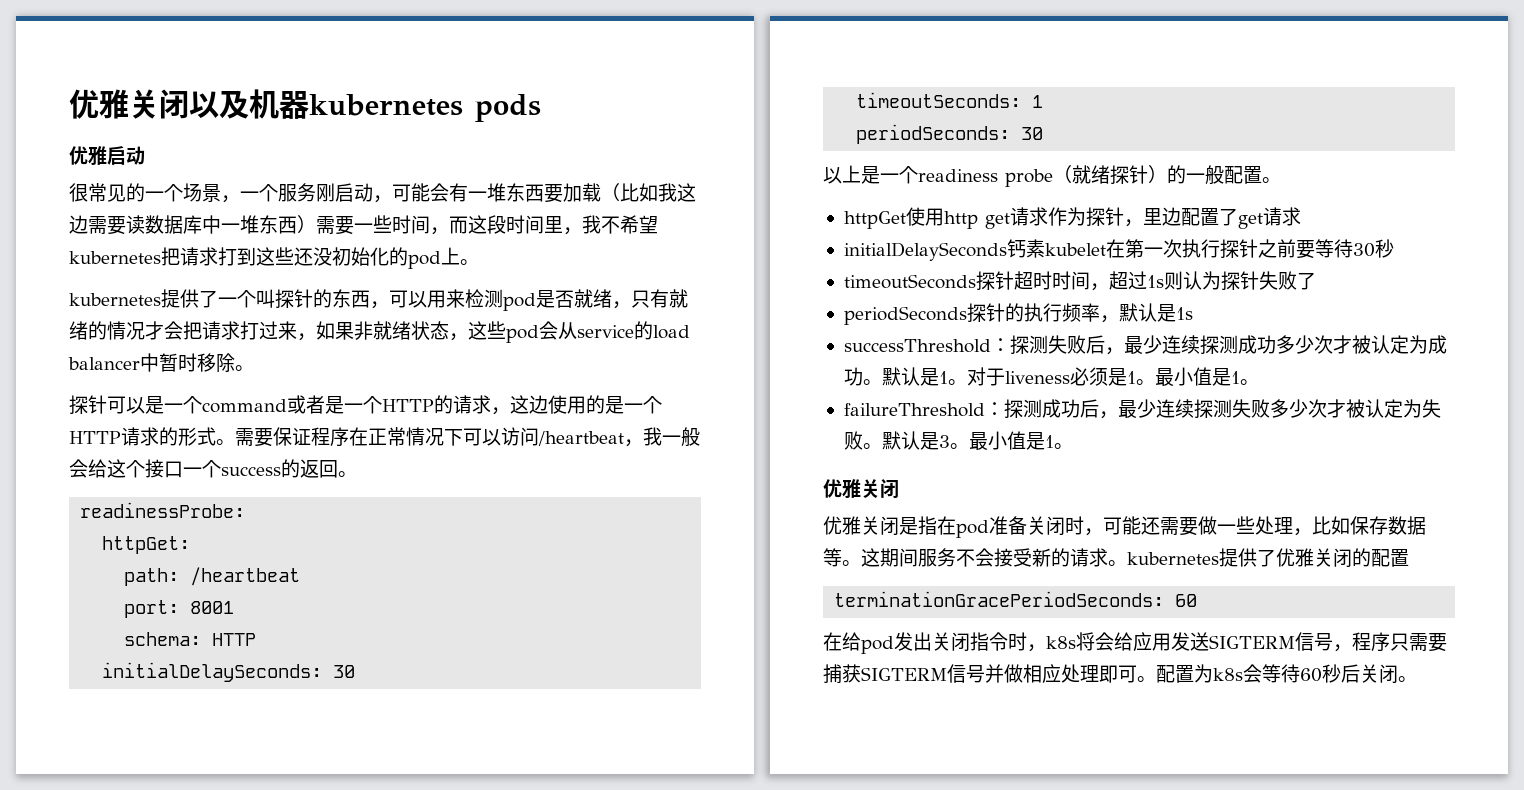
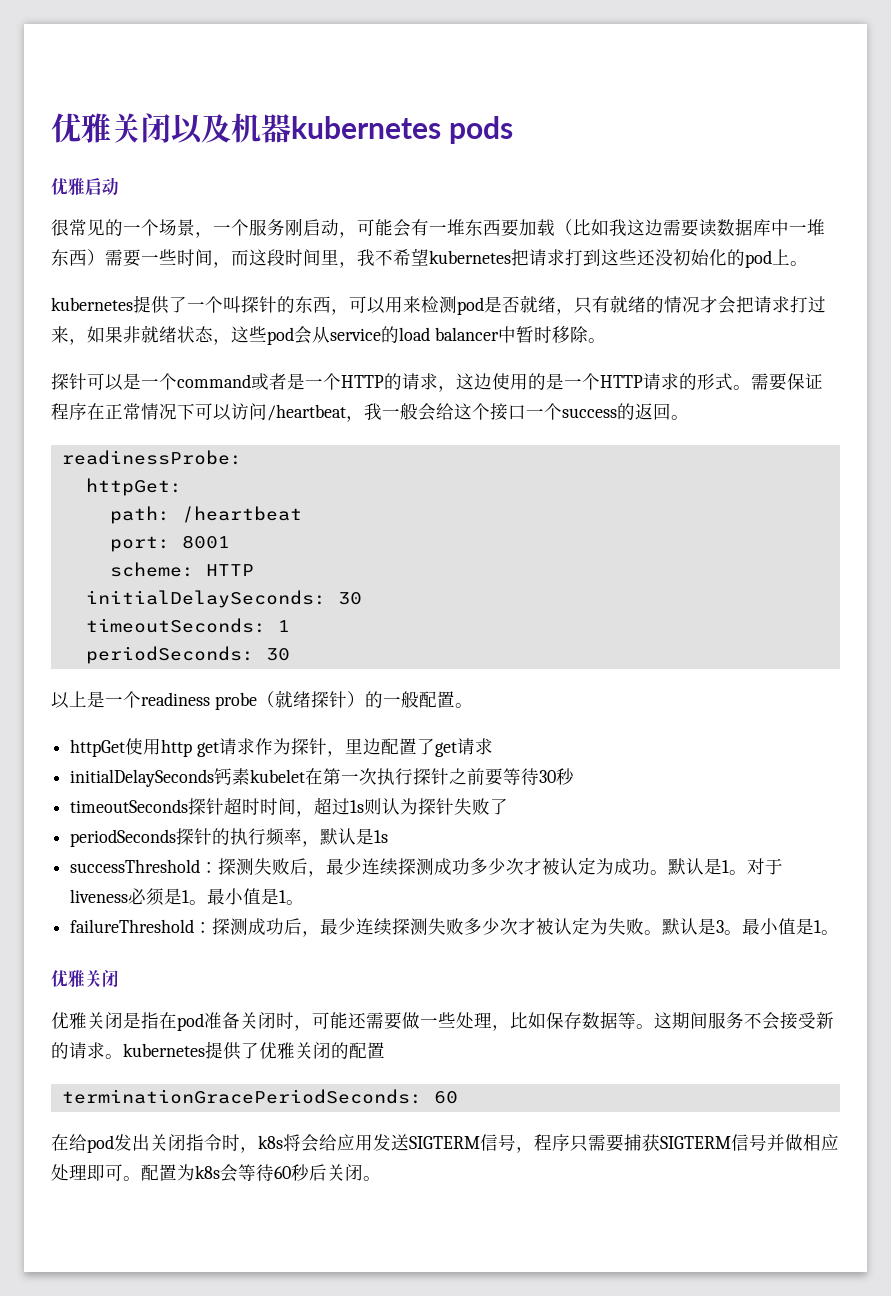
[124,632,202,646] schema: -> [109,562,194,577] scheme:

